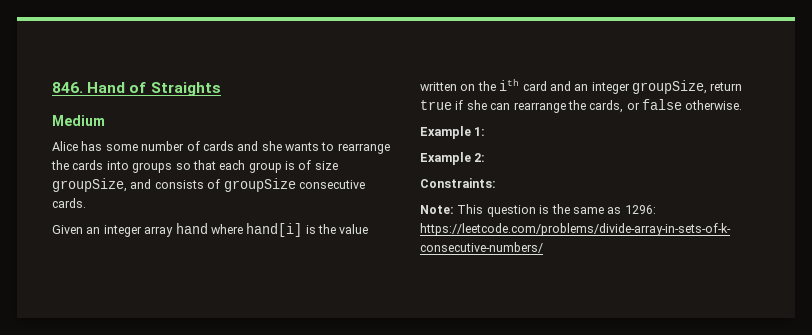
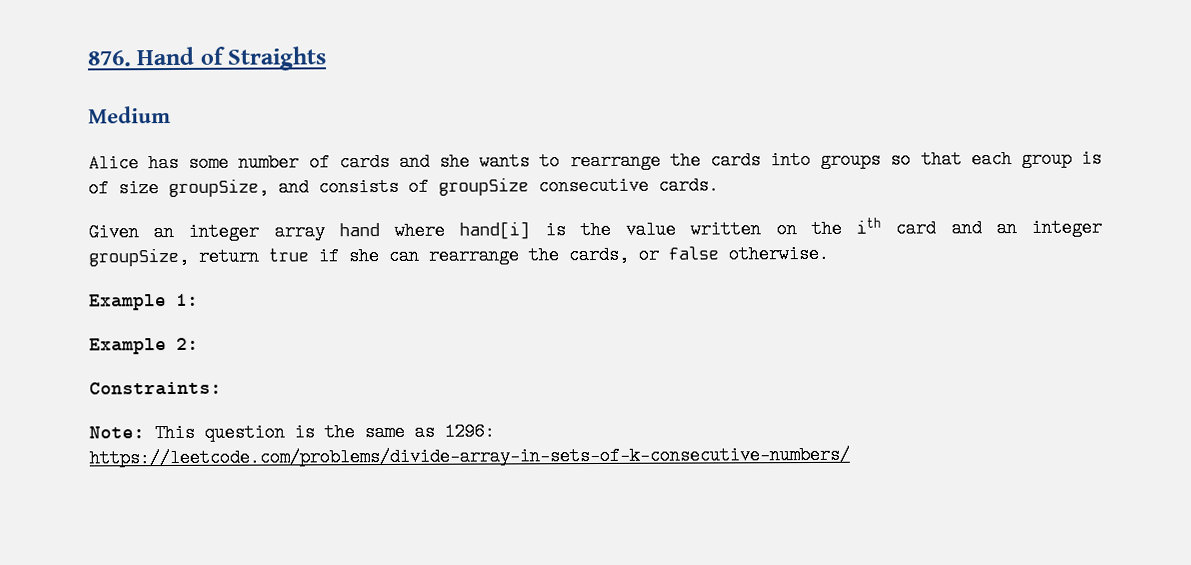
[52,82,83,93] 846. -> [87,50,131,67] 876.

